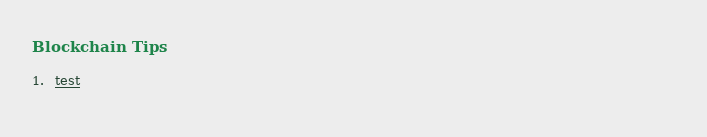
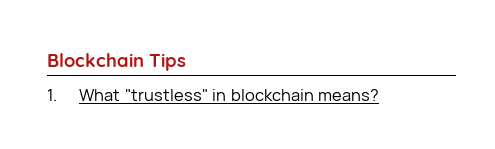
[55,76,82,85] test -> [79,89,380,101] What "trustless" in blockchain means?

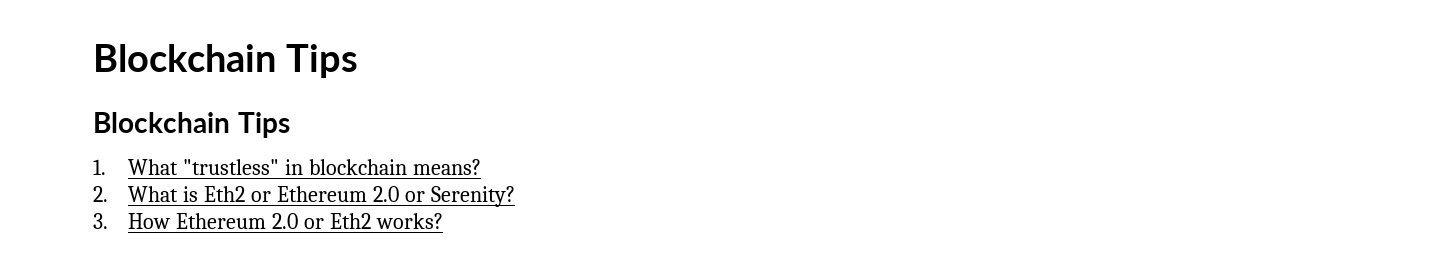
[47,53,186,71] Blockchain Tips -> [93,44,359,78] [93,112,290,138] Blockchain Tips // Blockchain Tips
(380, 95) none -> [93,186,515,207] [93,213,443,229] // 2. What is Eth2 or Ethereum 2.0 or Serenity? // 3. How Ethereum 2.0 or Eth2 works?

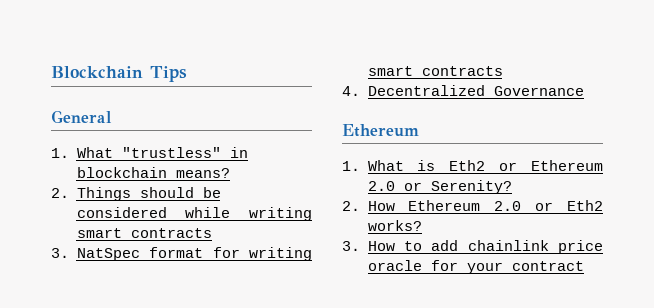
[93,44,359,78] [93,112,290,138] Blockchain Tips // Blockchain Tips -> [51,66,187,82] [51,110,112,123] Blockchain Tips // General
(108, 194) none -> [76,187,221,201] [76,207,312,221] [76,228,212,238] [51,247,312,261] [367,66,503,76] [342,85,584,96] [342,124,419,137] [342,161,360,171] Things should be considered while writing smart contracts // 3. NatSpec format for writing smart contracts // 4. Decentralized Governance // Ethereum // 1.
[93,213,108,229] 3. -> [342,201,360,211] 2.
(443, 221) none -> [342,240,603,254] [367,260,584,274] // 3. How to add chainlink price oracle for your contract

